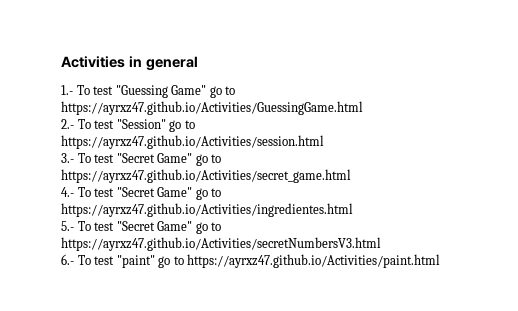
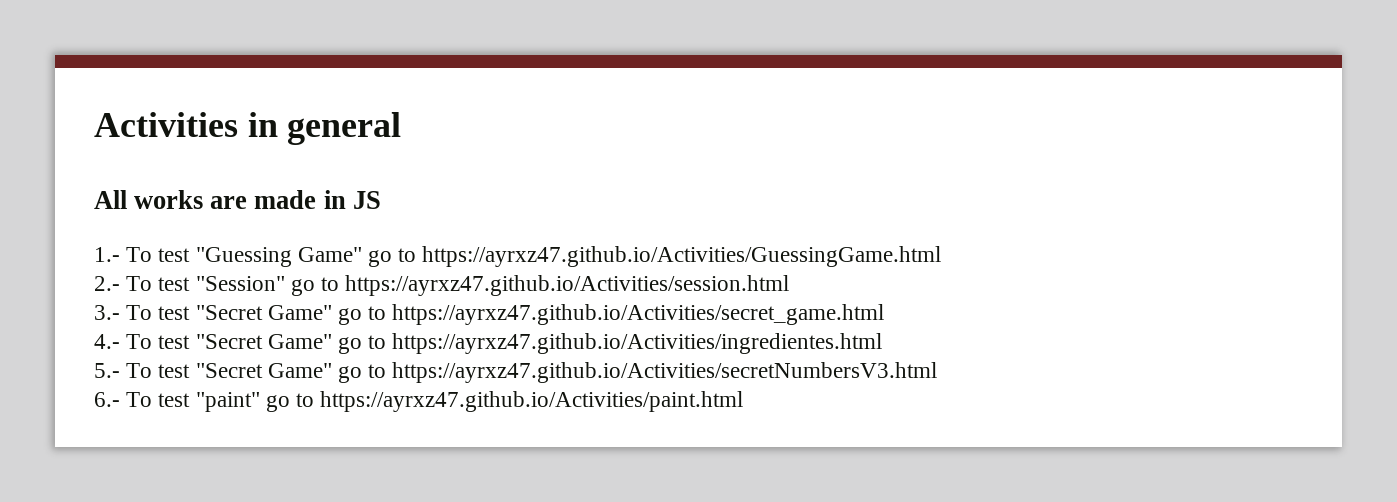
(198, 63) none -> [94,190,381,209] // All works are made in JS

